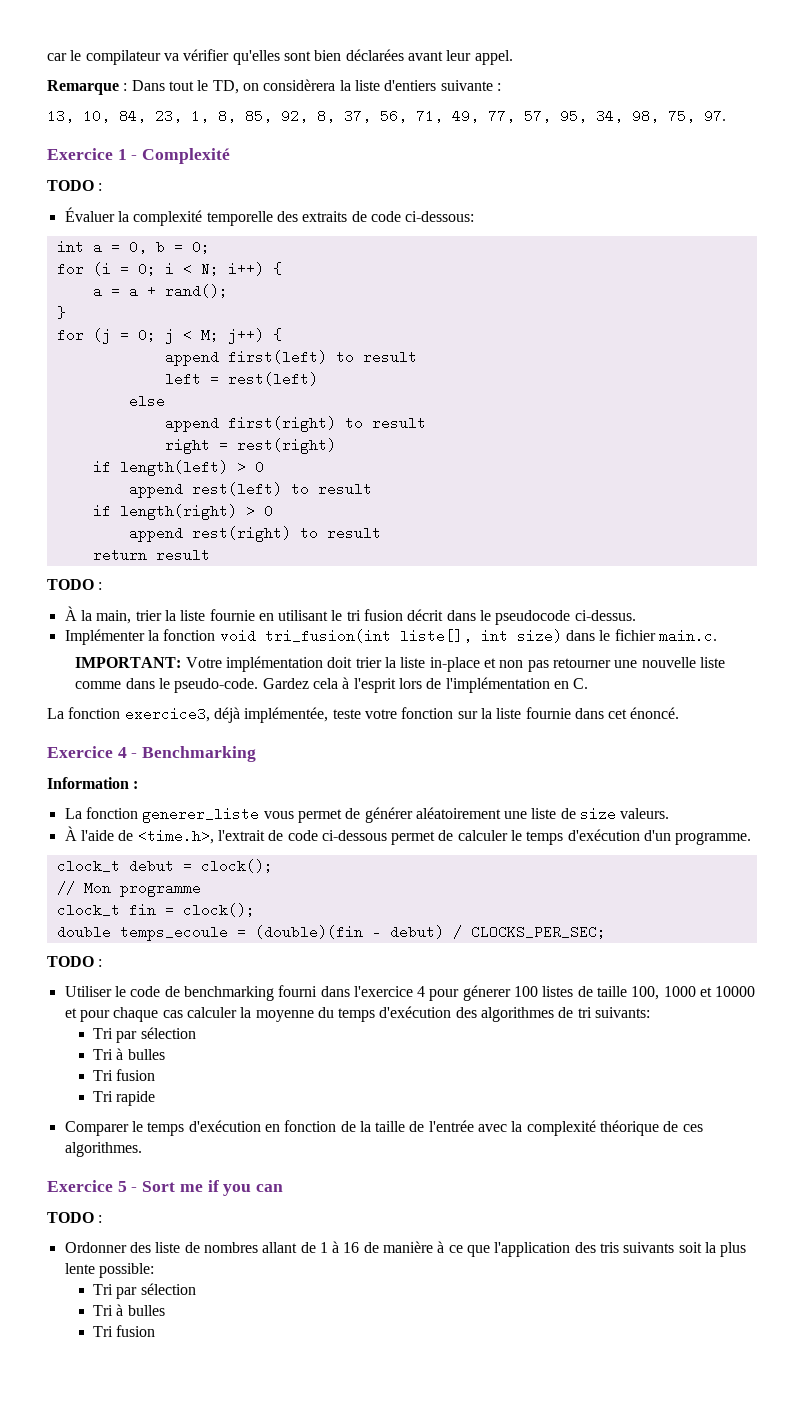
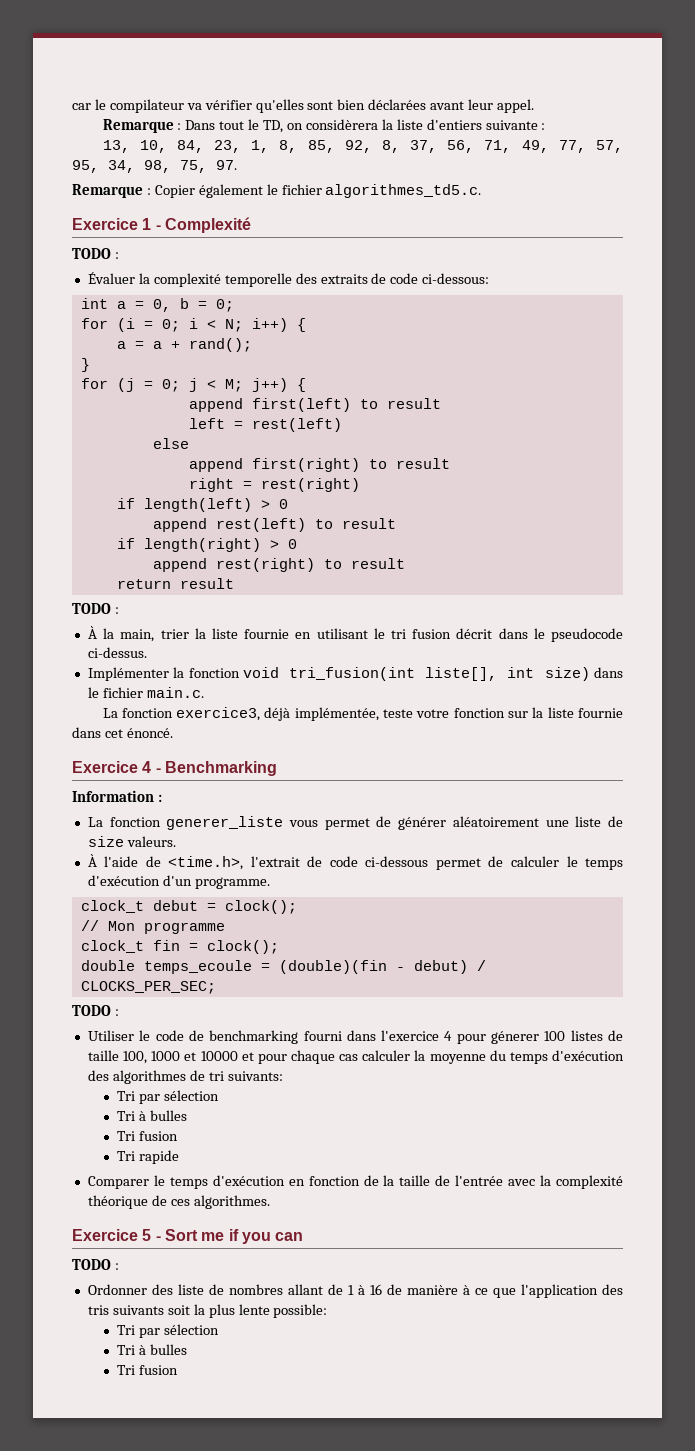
(726, 116) none -> [72,184,482,198] // Remarque : Copier également le fichier algorithmes_td5.c.
[75,656,725,672] [75,677,589,693] // IMPORTANT: Votre implémentation doit trier la liste in-place et non pas retourner une nouvelle liste comme dans le pseudo-code. Gardez cela à l'esprit lors de l'implémentation en C. -> (204, 692) none

